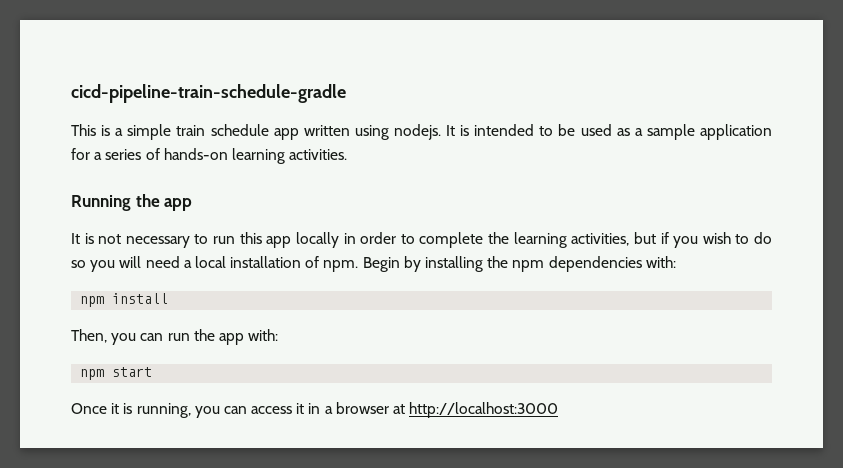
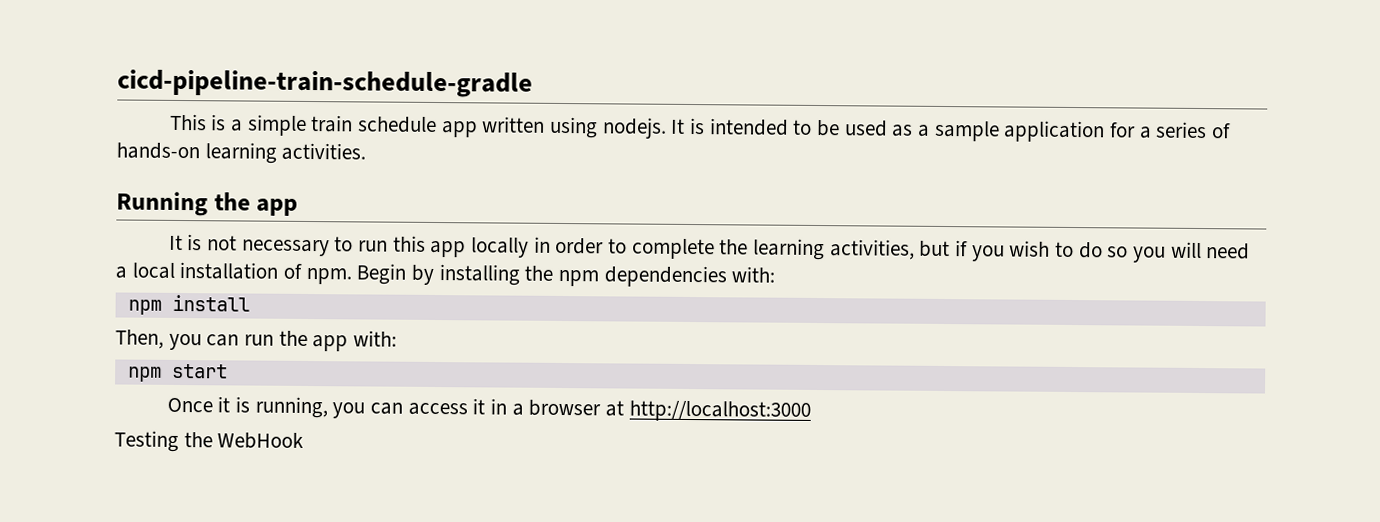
(559, 410) none -> [114,430,305,452] // Testing the WebHook

